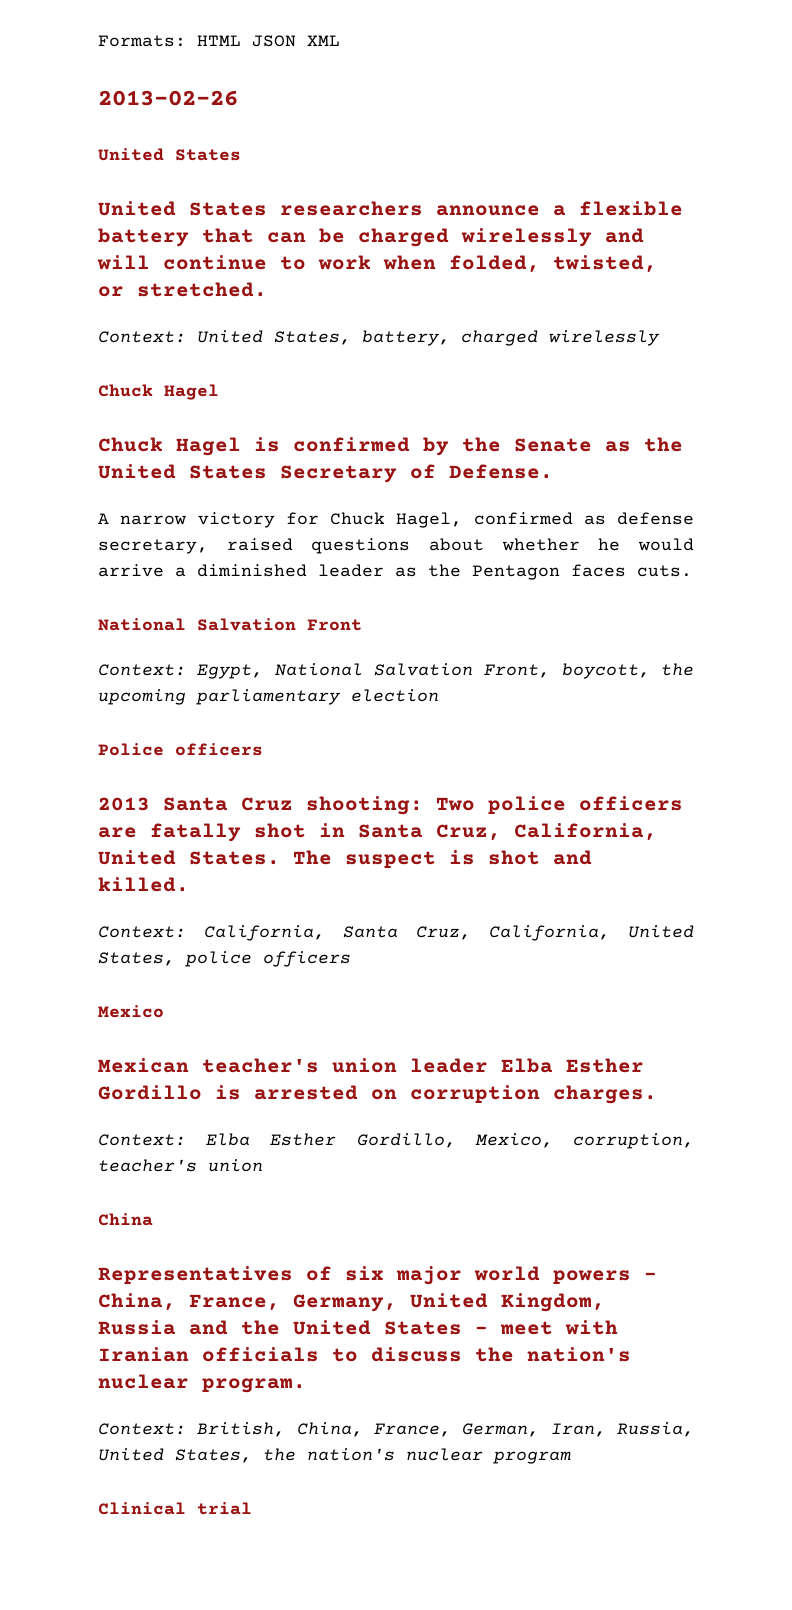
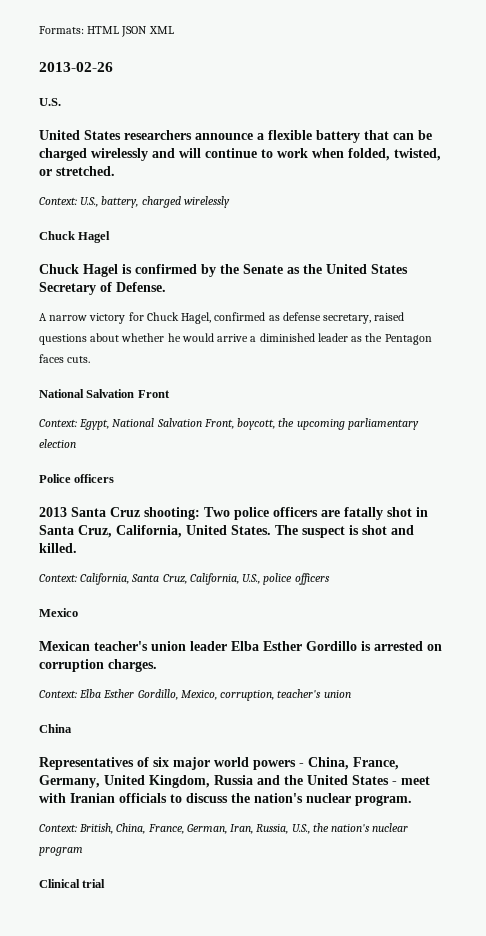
[98,148,241,161] United States -> [39,98,61,106] U.S.
[197,330,351,345] United States, -> [80,197,99,207] U.S.,
[628,925,694,938] [98,952,175,966] United States, -> [242,574,261,584] U.S.,
[98,1448,252,1463] United States, -> [291,824,310,834] U.S.,

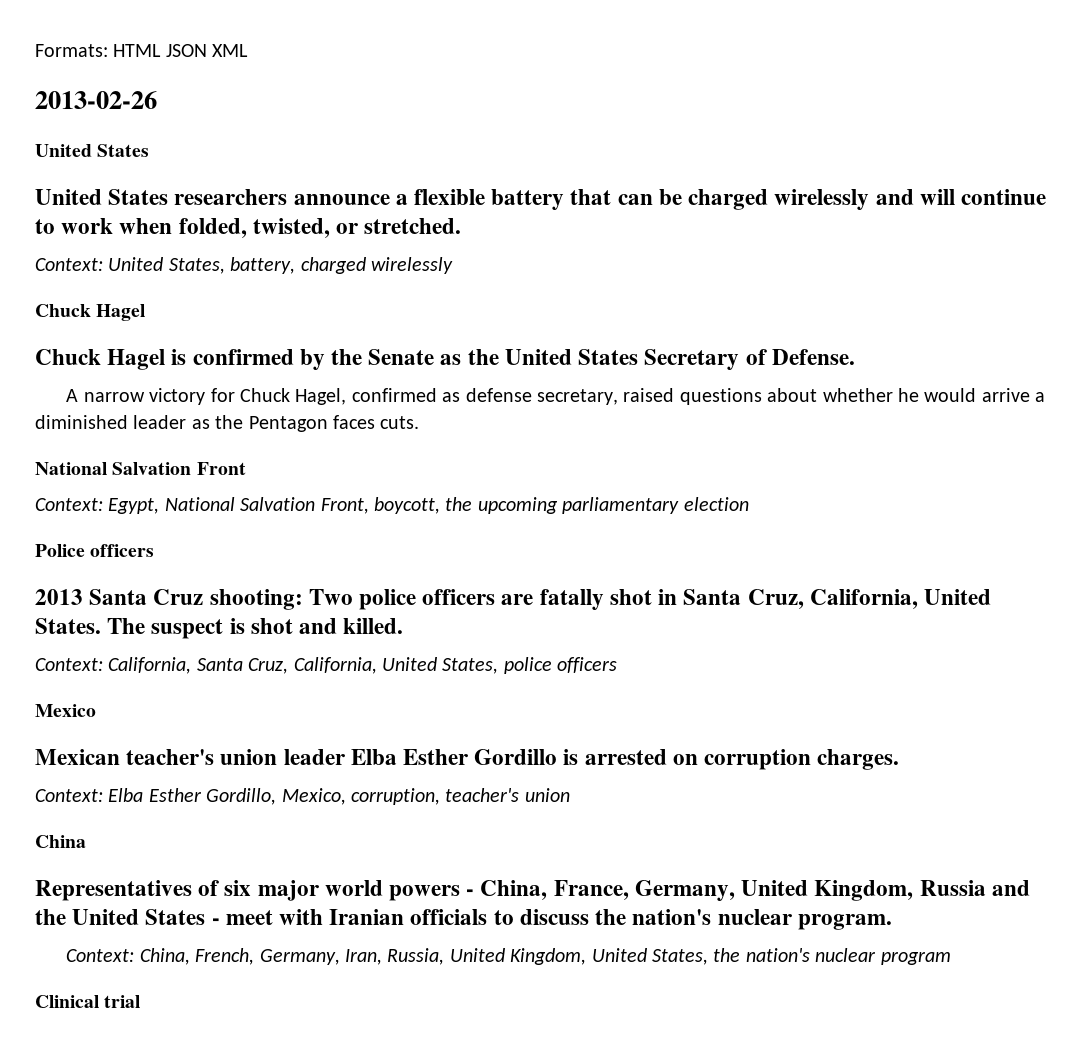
[39,98,61,106] U.S. -> [35,144,150,157] United States
[80,197,99,207] U.S., -> [108,257,225,274] United States,
[242,574,261,584] U.S., -> [382,657,499,674] United States,
[79,823,310,834] British, China, France, German, Iran, Russia, U.S., -> [139,948,708,965] China, French, Germany, Iran, Russia, United Kingdom, United States,

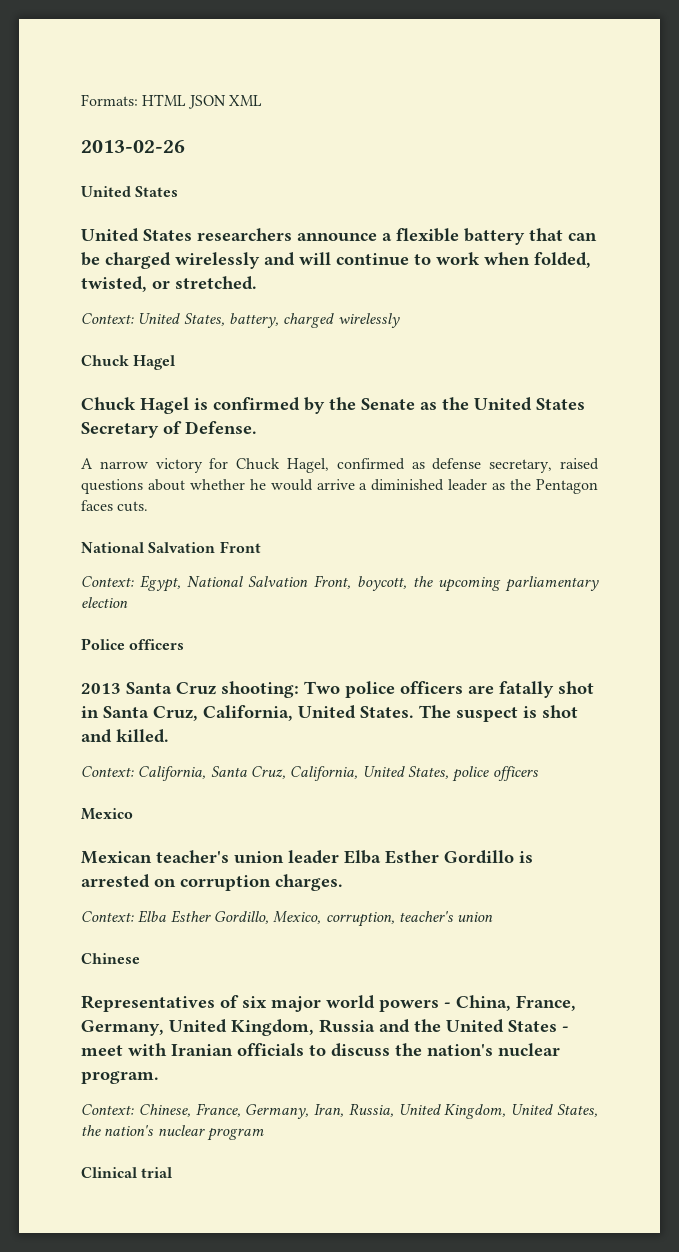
[35,835,86,848] China -> [81,953,140,964] Chinese
[139,948,255,965] China, French, -> [138,1103,241,1117] Chinese, France,

